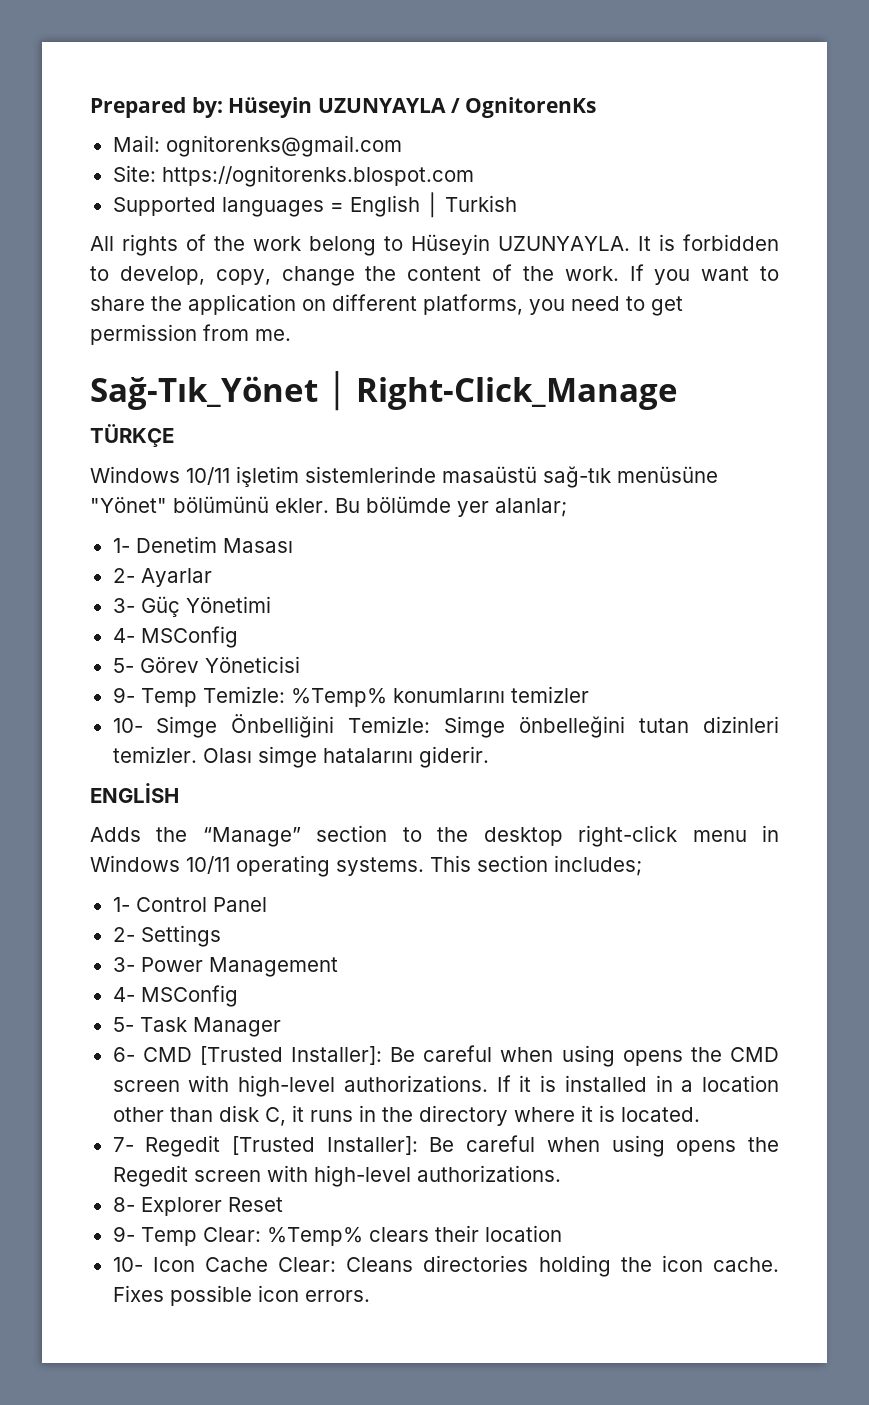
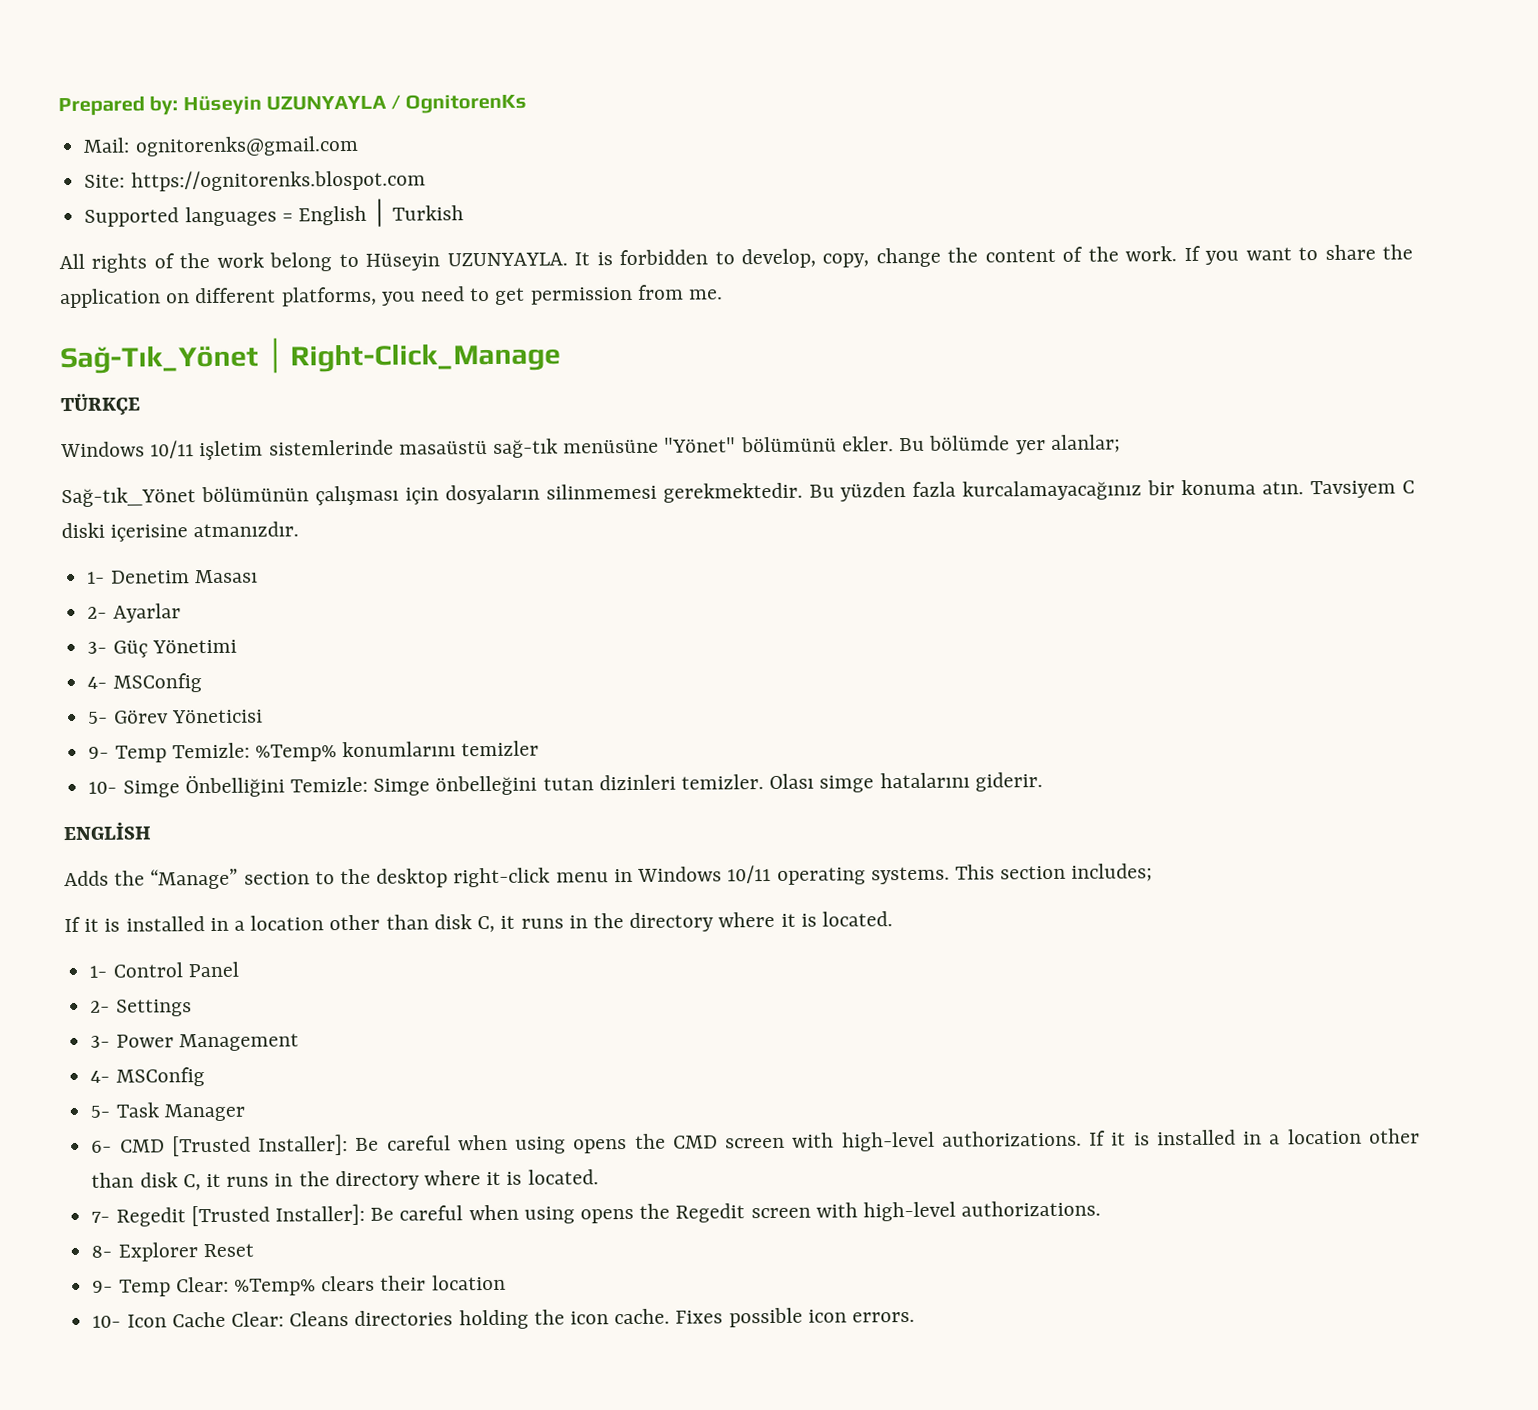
(567, 507) none -> [61,479,1415,508] [61,521,300,542] // Sağ-tık_Yönet bölümünün çalışması için dosyaların silinmemesi gerekmektedir. Bu yüzden fazla kurcalamayacağınız bir konuma atın. Tavsiyem C diski içerisine atmanızdır.
(642, 865) none -> [64,911,893,933] // If it is installed in a location other than disk C, it runs in the directory where it is located.

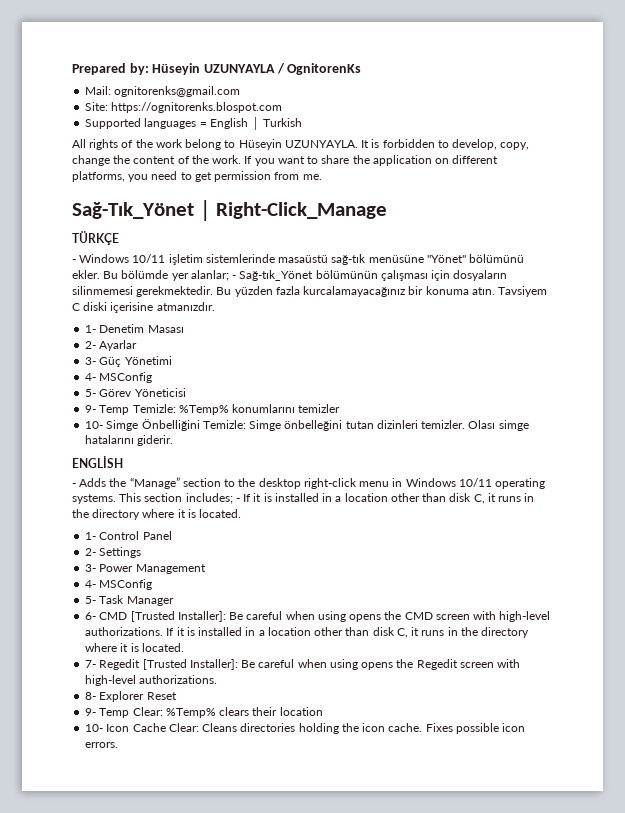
(140, 404) none -> [72,259,76,263] -
(1121, 443) // -> [232,275,237,279] -
(151, 831) none -> [72,483,76,487] -
(1154, 872) // -> [235,498,240,502] -

